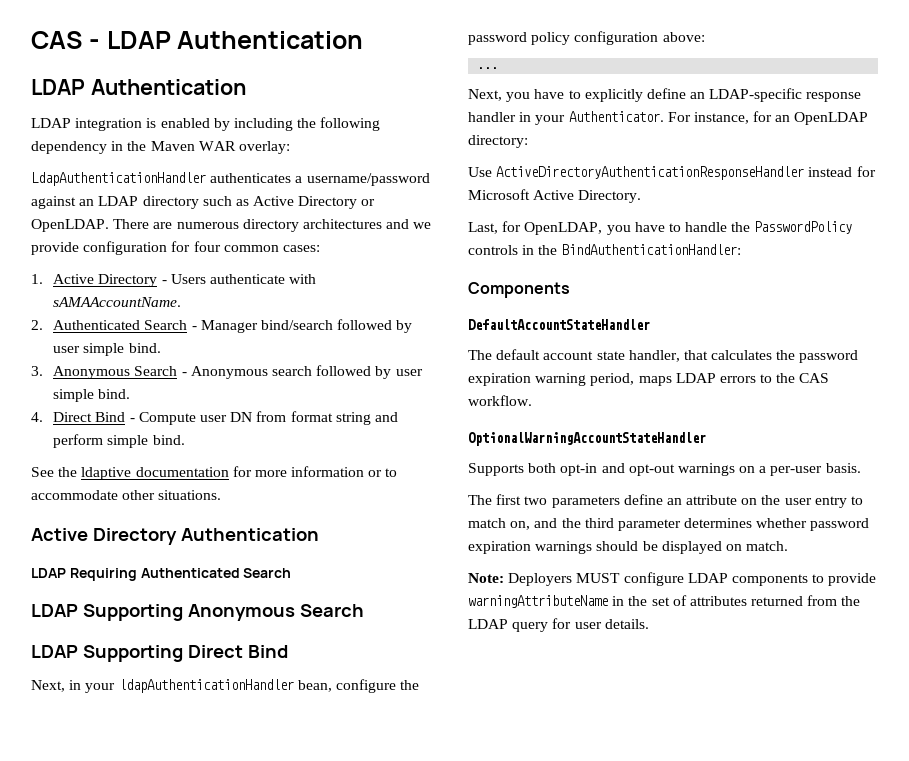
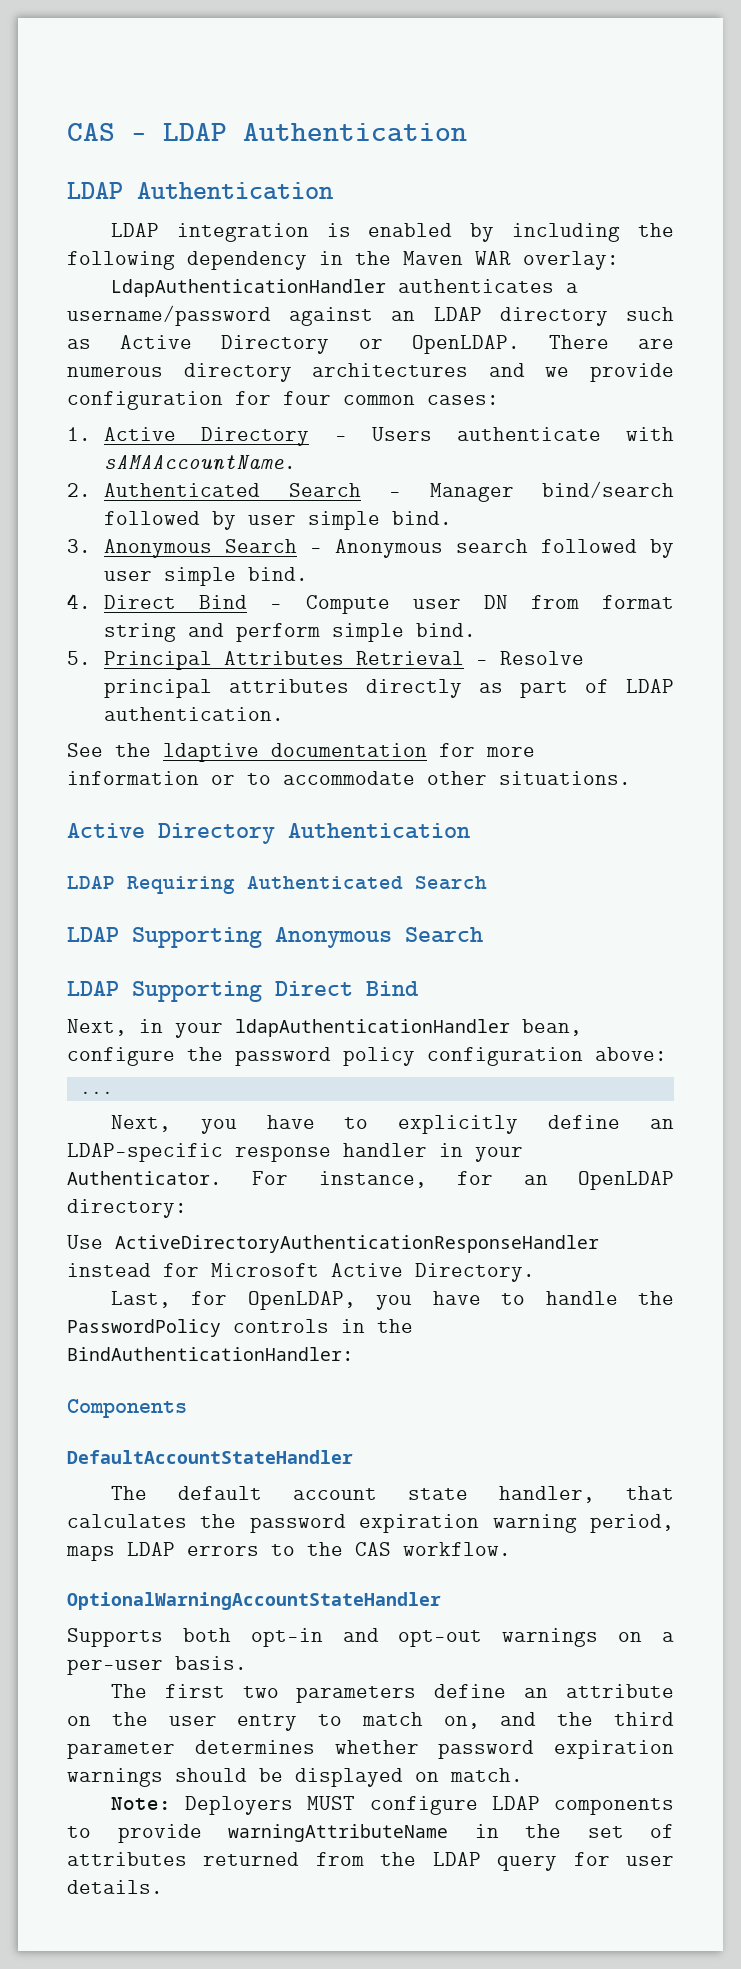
(185, 440) none -> [67,651,585,670] [104,679,675,698] [104,707,285,721] // 5. Principal Attributes Retrieval - Resolve principal attributes directly as part of LDAP authentication.

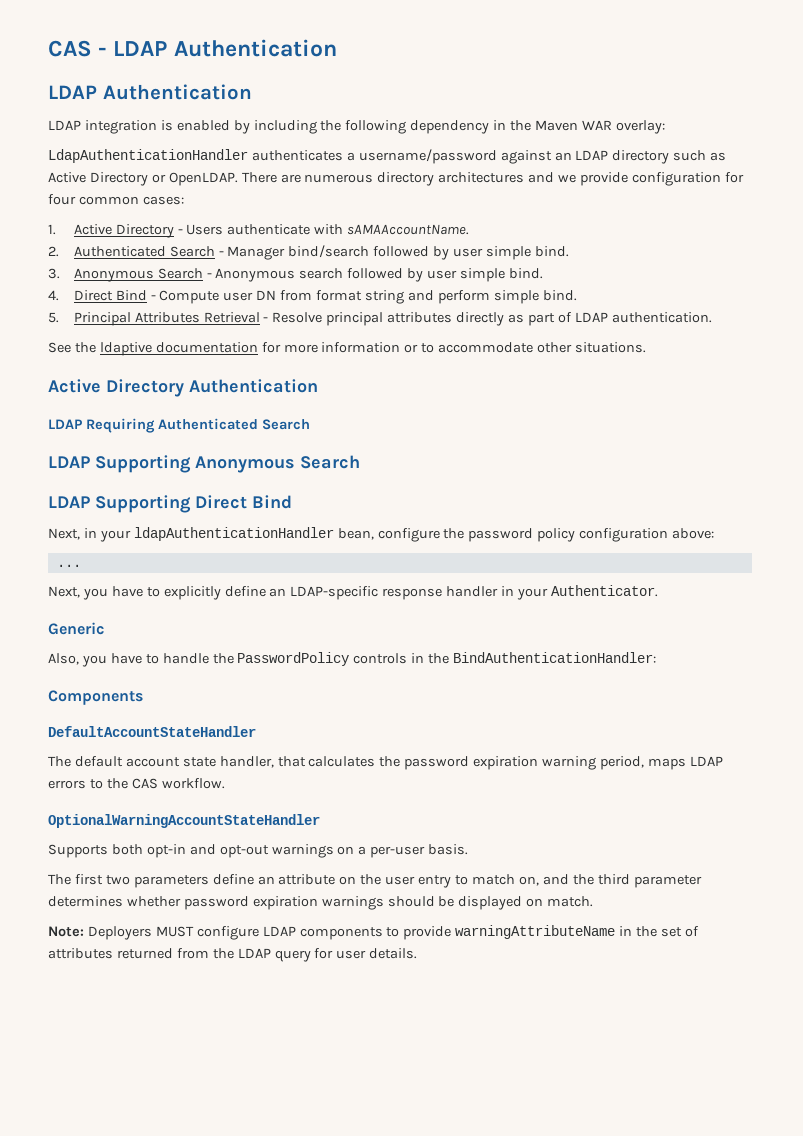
[252,1171,674,1190] [67,1199,187,1218] [67,1235,599,1253] [67,1263,535,1282] [110,1291,356,1310] For instance, for an OpenLDAP directory: // Use ActiveDirectoryAuthenticationResponseHandler instead for Microsoft Active Directory. // Last, for OpenLDAP, -> [48,622,104,635] [48,653,79,665] // Generic // Also,

